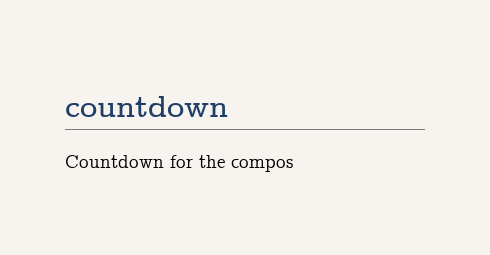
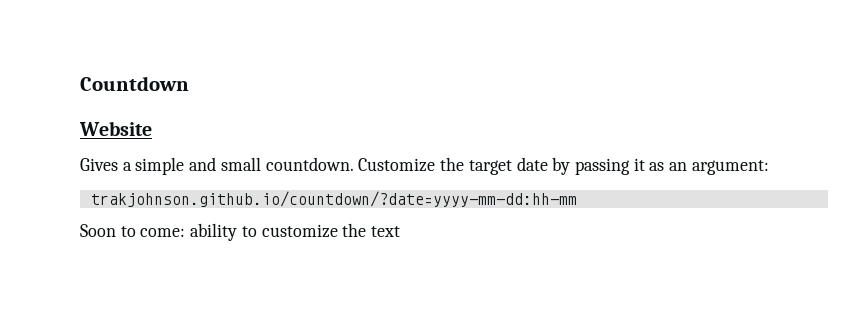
[65,96,228,117] [65,155,293,172] countdown // Countdown for the compos -> [80,76,189,91] [79,121,152,136] [80,157,769,175] [90,191,577,207] [80,223,401,241] Countdown // Website // Gives a simple and small countdown. Customize the target date by passing it as an argument: // trakjohnson.github.io/countdown/?date=yyyy-mm-dd:hh-mm // Soon to come: ability to customize the text

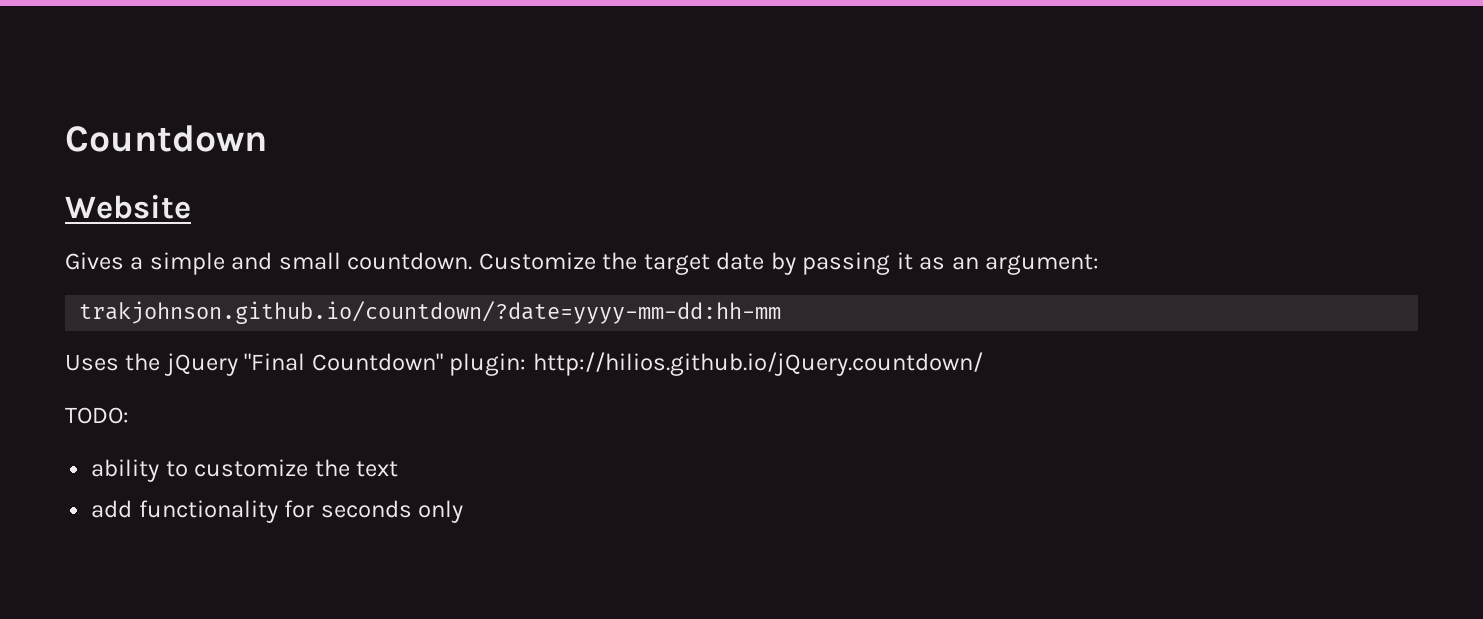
[80,224,186,237] Soon to come: -> [65,352,983,376] [65,407,129,424] Uses the jQuery "Final Countdown" plugin: http://hilios.github.io/jQuery.countdown/ // TODO: //
(401, 231) none -> [91,500,464,523] // add functionality for seconds only

